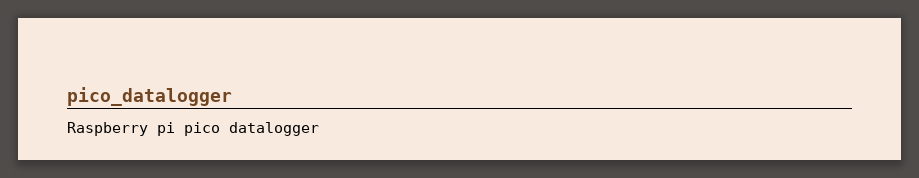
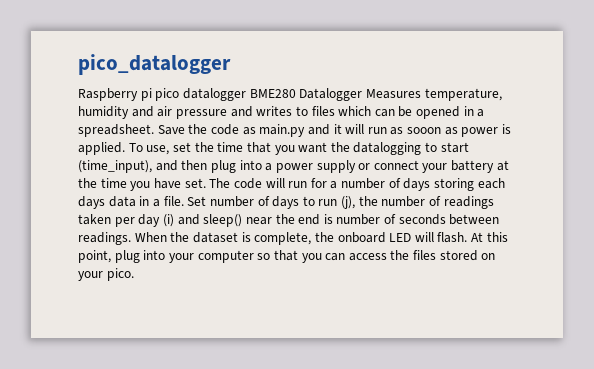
(319, 129) none -> [249,88,502,101] [78,106,485,119] [78,124,512,137] [78,142,469,155] [78,160,509,173] [78,178,505,191] [78,196,494,209] [78,214,500,227] [78,232,508,245] [78,250,496,263] [78,268,134,281] BME280 Datalogger Measures temperature, humidity and air pressure and writes to files which can be opened in a spreadsheet. Save the code as main.py and it will run as sooon as power is applied. To use, set the time that you want the datalogging to start (time_input), and then plug into a power supply or connect your battery at the time you have set. The code will run for a number of days storing each days data in a file. Set number of days to run (j), the number of readings taken per day (i) and sleep() near the end is number of seconds between readings. When the dataset is complete, the onboard LED will flash. At this point, plug into your computer so that you can access the files stored on your pico.

